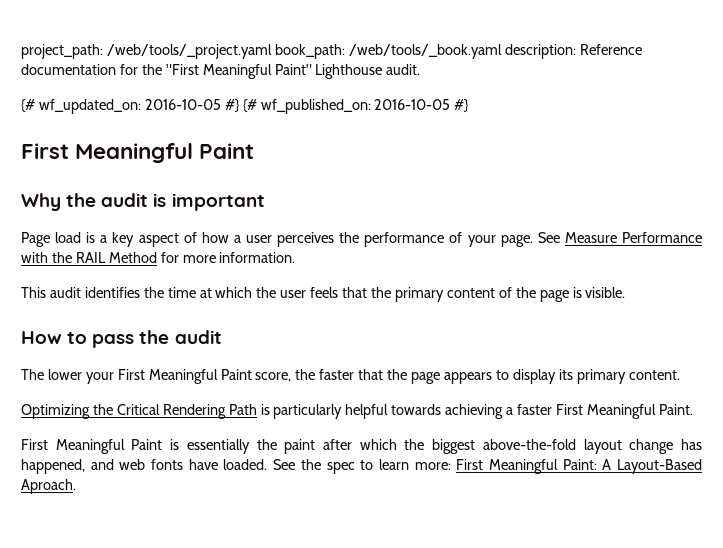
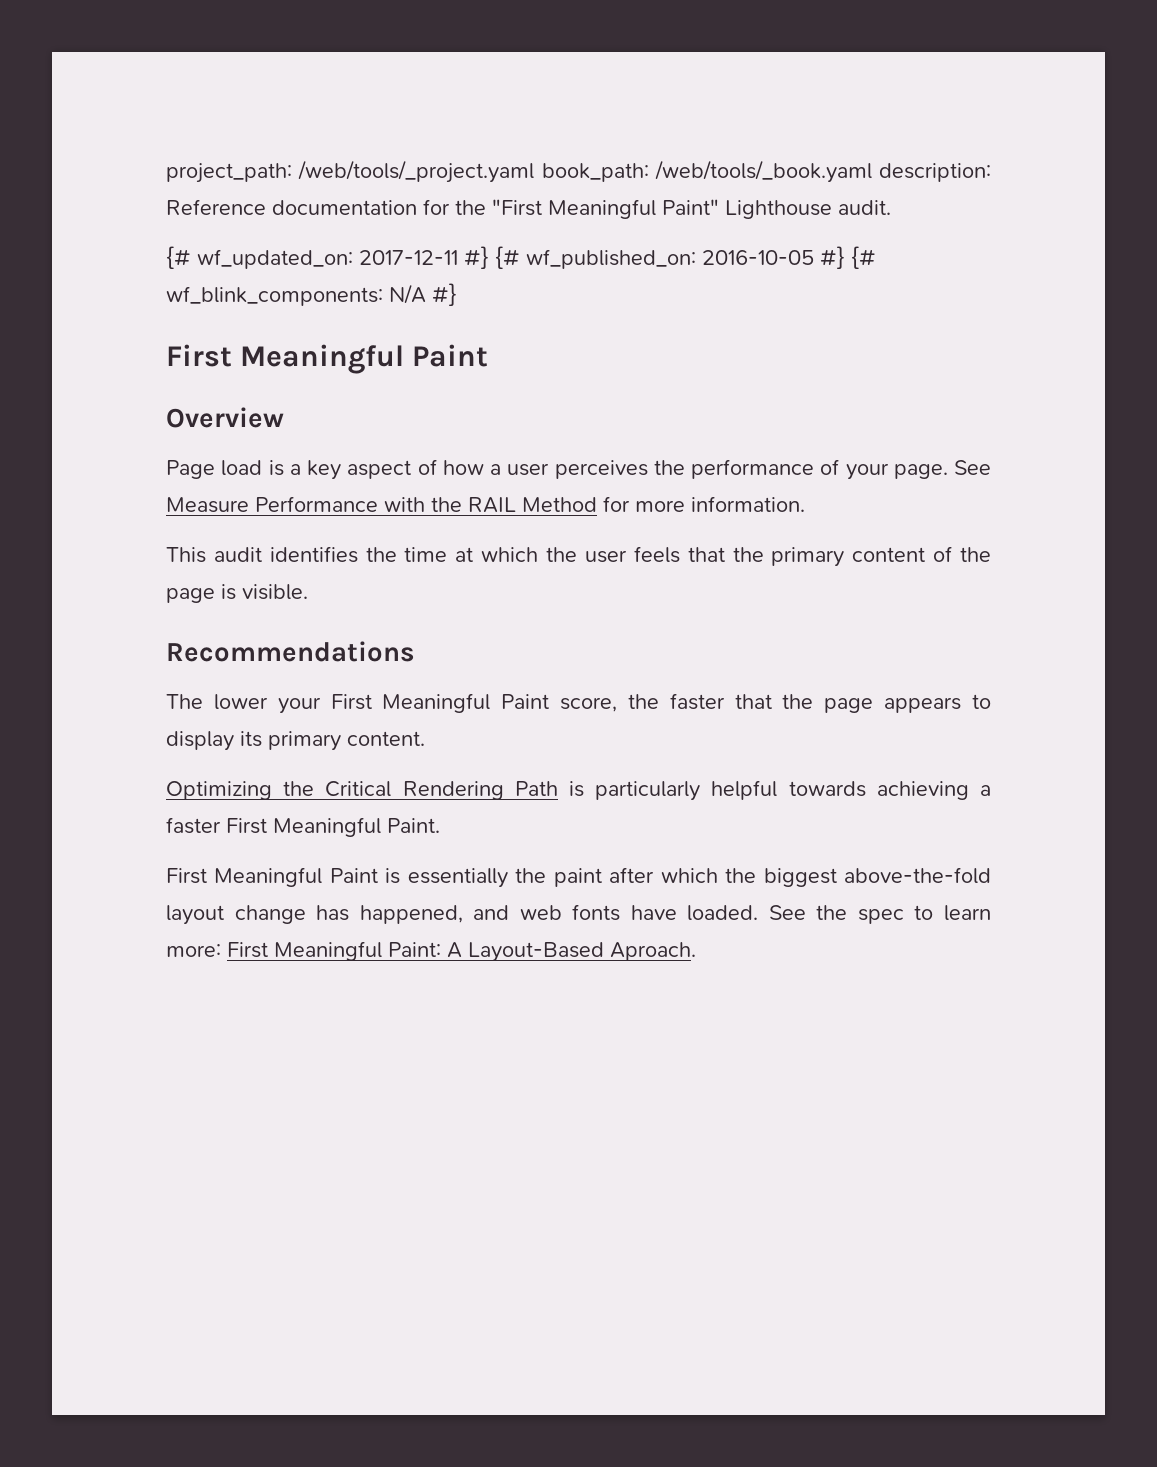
[144,99,221,110] 2016-10-05 -> [359,250,458,265] 2017-12-11
(470, 105) none -> [851,246,876,269] [166,283,457,306] {# wf_blink_components: N/A #}
[21,193,265,211] Why the audit is important -> [166,407,284,428] Overview
[21,330,222,348] How to pass the audit -> [166,641,415,662] Recommendations

